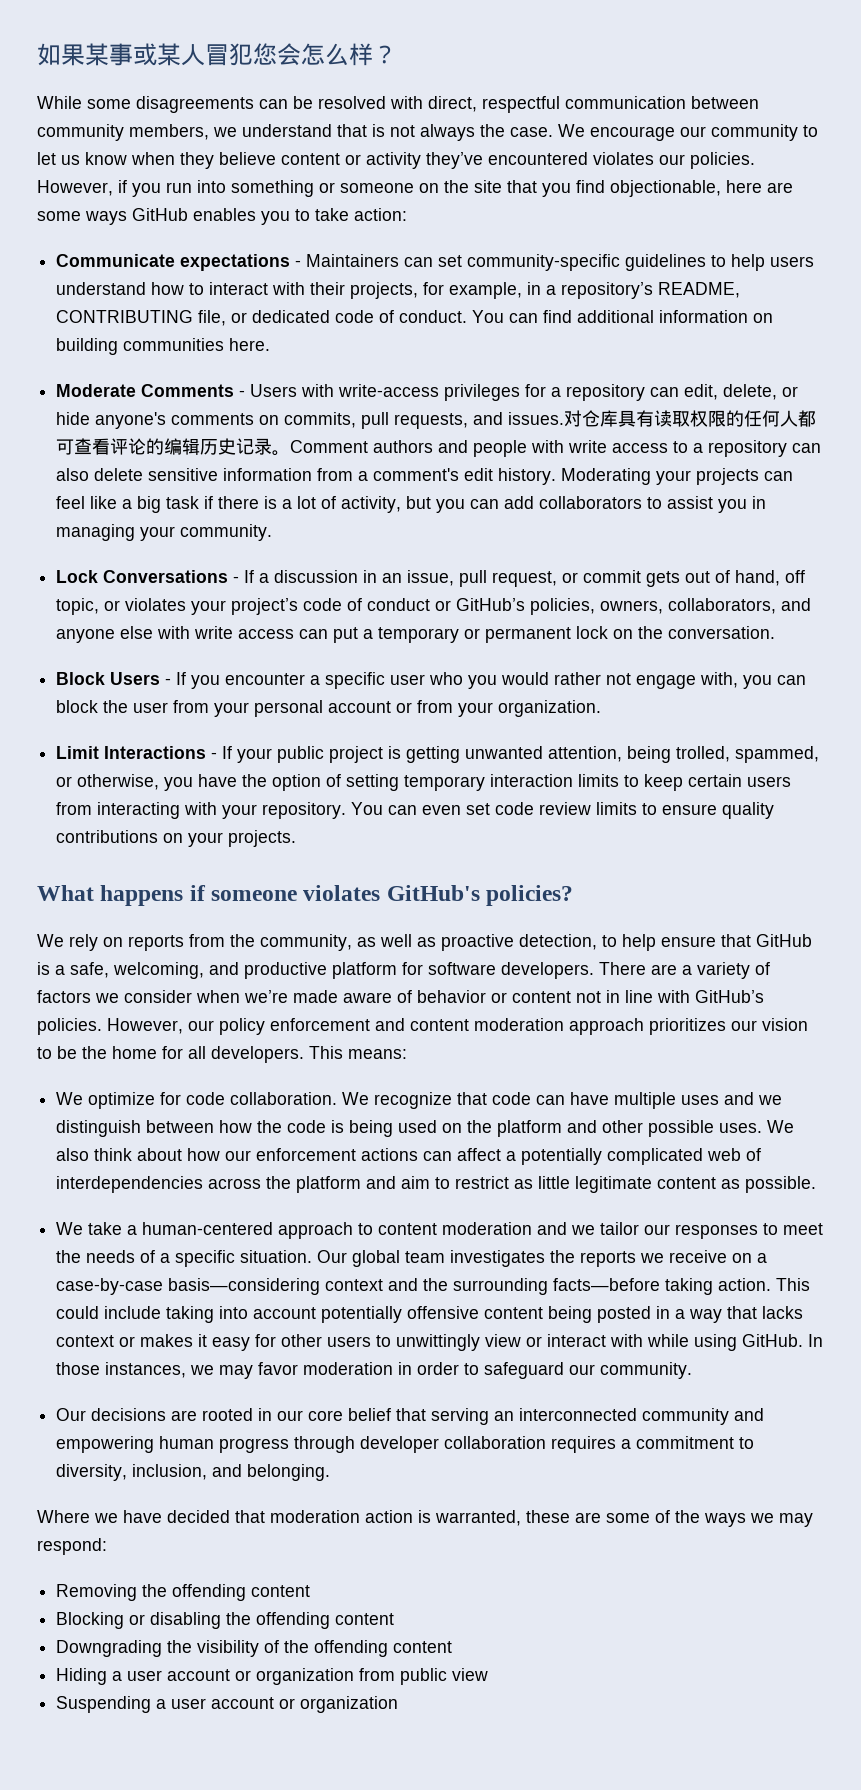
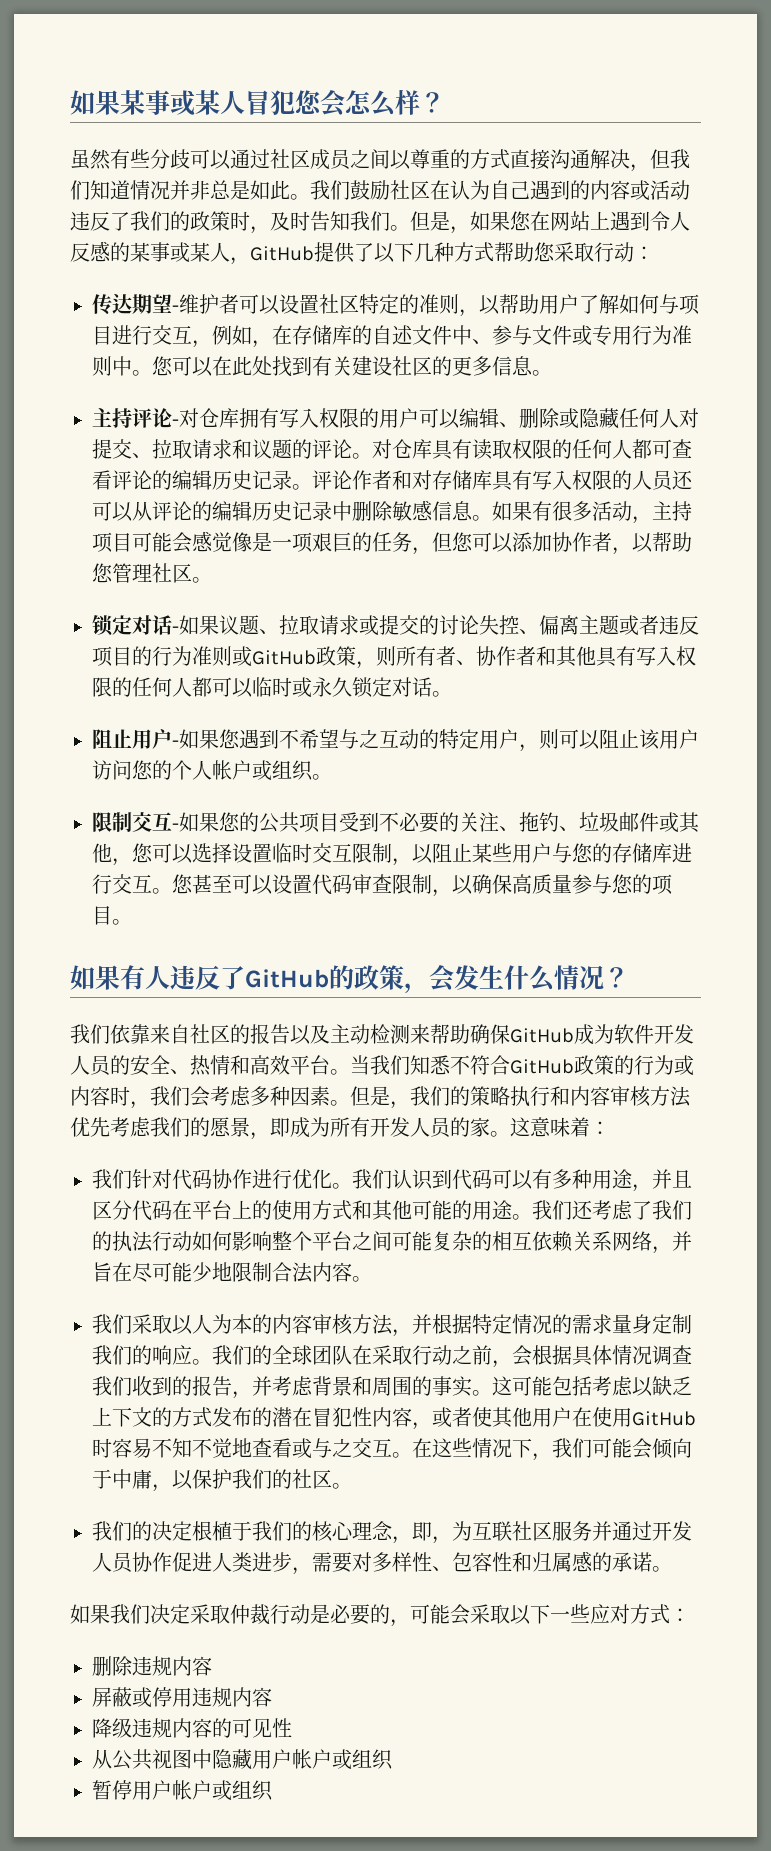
[37,96,759,113] [37,124,818,141] [37,152,755,169] [37,180,793,197] [37,208,407,225] [56,254,815,271] [56,282,741,299] [56,310,774,326] [56,338,271,355] [56,384,799,401] [56,412,565,429] While some disagreements can be resolved with direct, respectful communication between community members, we understand that is not always the case. We encourage our community to let us know when they believe content or activity they’ve encountered violates our policies. However, if you run into something or someone on the site that you find objectionable, here are some ways GitHub enables you to take action: // Communicate expectations - Maintainers can set community-specific guidelines to help users understand how to interact with their projects, for example, in a repository’s README, CONTRIBUTING file, or dedicated code of conduct. You can find additional information on building communities here. // Moderate Comments - Users with write-access privileges for a repository can edit, delete, or hide anyone's comments on commits, pull requests, and issues. -> [70,149,690,172] [70,180,690,201] [70,211,690,234] [70,241,654,265] [92,294,700,317] [92,325,692,348] [92,356,552,377] [92,408,699,429] [92,439,372,459] 虽然有些分歧可以通过社区成员之间以尊重的方式直接沟通解决，但我们知道情况并非总是如此。我们鼓励社区在认为自己遇到的内容或活动违反了我们的政策时，及时告知我们。但是，如果您在网站上遇到令人反感的某事或某人，GitHub提供了以下几种方式帮助您采取行动： // 传达期望-维护者可以设置社区特定的准则，以帮助用户了解如何与项目进行交互，例如，在存储库的自述文件中、参与文件或专用行为准则中。您可以在此处找到有关建设社区的更多信息。 // 主持评论-对仓库拥有写入权限的用户可以编辑、删除或隐藏任何人对提交、拉取请求和议题的评论。
[290,440,822,457] [56,468,794,485] [56,496,767,513] [56,524,273,541] [56,570,806,587] [56,598,812,615] [56,626,776,643] [56,672,807,689] [56,700,602,717] [56,746,820,763] [56,774,792,791] [56,802,775,819] [56,830,297,847] [37,885,574,906] [37,934,812,951] [37,962,770,979] [37,990,764,1003] [37,1018,808,1035] [37,1046,407,1063] [56,1092,783,1109] [56,1120,795,1137] [56,1148,762,1165] [56,1176,817,1193] [56,1222,824,1239] [56,1250,768,1267] [56,1278,811,1295] [56,1306,804,1323] [56,1334,824,1351] [56,1362,693,1379] [56,1408,765,1425] [56,1436,755,1453] [56,1464,331,1481] [37,1510,813,1527] [37,1538,107,1555] [56,1584,311,1601] [56,1612,395,1629] [56,1640,453,1657] [56,1668,489,1685] [56,1696,399,1713] Comment authors and people with write access to a repository can also delete sensitive information from a comment's edit history. Moderating your projects can feel like a big task if there is a lot of activity, but you can add collaborators to assist you in managing your community. // Lock Conversations - If a discussion in an issue, pull request, or commit gets out of hand, off topic, or violates your project’s code of conduct or GitHub’s policies, owners, collaborators, and anyone else with write access can put a temporary or permanent lock on the conversation. // Block Users - If you encounter a specific user who you would rather not engage with, you can block the user from your personal account or from your organization. // Limit Interactions - If your public project is getting unwanted attention, being trolled, spammed, or otherwise, you have the option of setting temporary interaction limits to keep certain users from interacting with your repository. You can even set code review limits to ensure quality contributions on your projects. // What happens if someone violates GitHub's policies? // We rely on reports from the community, as well as proactive detection, to help ensure that GitHub is a safe, welcoming, and productive platform for software developers. There are a variety of factors we consider when we’re made aware of behavior or content not in line with GitHub’s policies. However, our policy enforcement and content moderation approach prioritizes our vision to be the home for all developers. This means: // We optimize for code collaboration. We recognize that code can have multiple uses and we distinguish between how the code is being used on the platform and other possible uses. We also think about how our enforcement actions can affect a potentially complicated web of interdependencies across the platform and aim to restrict as little legitimate content as possible. // We take a human-centered approach to content moderation and we tailor our responses to meet the needs of a specific situation. Our global team investigates the reports we receive on a case-by-case basis—considering context and the surrounding facts—before taking action. This could include taking into account potentially offensive content being posted in a way that lacks context or makes it easy for other users to unwittingly view or interact with while using GitHub. In those instances, we may favor moderation in order to safeguard our community. // Our decisions are rooted in our core belief that serving an interconnected community and empowering human progress through developer collaboration requires a commitment to diversity, inclusion, and belonging. // Where we have decided that moderation action is warranted, these are some of the ways we may respond: // Removing the offending content // Blocking or disabling the offending content // Downgrading the visibility of the offending content // Hiding a user account or organization from public view // Suspending a user account or organization -> [312,470,693,491] [92,500,692,524] [92,531,692,555] [92,563,212,583] [92,615,699,636] [92,646,696,669] [92,677,452,698] [92,729,699,752] [92,760,332,781] [92,812,700,833] [92,843,692,866] [92,874,673,897] [92,906,132,925] [70,965,629,994] [70,1024,694,1045] [70,1055,694,1076] [70,1086,691,1109] [70,1117,610,1140] [92,1169,692,1192] [92,1200,692,1221] [92,1231,692,1254] [92,1262,372,1283] [92,1314,692,1337] [92,1345,692,1368] [92,1376,692,1399] [92,1407,696,1430] [92,1438,692,1461] [92,1469,352,1492] [92,1521,692,1544] [92,1551,672,1575] [70,1604,690,1627] [92,1656,212,1676] [92,1687,272,1708] [92,1718,292,1738] [92,1749,393,1770] [92,1780,273,1801] 评论作者和对存储库具有写入权限的人员还可以从评论的编辑历史记录中删除敏感信息。如果有很多活动，主持项目可能会感觉像是一项艰巨的任务，但您可以添加协作者，以帮助您管理社区。 // 锁定对话-如果议题、拉取请求或提交的讨论失控、偏离主题或者违反项目的行为准则或GitHub政策，则所有者、协作者和其他具有写入权限的任何人都可以临时或永久锁定对话。 // 阻止用户-如果您遇到不希望与之互动的特定用户，则可以阻止该用户访问您的个人帐户或组织。 // 限制交互-如果您的公共项目受到不必要的关注、拖钓、垃圾邮件或其他，您可以选择设置临时交互限制，以阻止某些用户与您的存储库进行交互。您甚至可以设置代码审查限制，以确保高质量参与您的项目。 // 如果有人违反了GitHub的政策，会发生什么情况？ // 我们依靠来自社区的报告以及主动检测来帮助确保GitHub成为软件开发人员的安全、热情和高效平台。当我们知悉不符合GitHub政策的行为或内容时，我们会考虑多种因素。但是，我们的策略执行和内容审核方法优先考虑我们的愿景，即成为所有开发人员的家。这意味着： // 我们针对代码协作进行优化。我们认识到代码可以有多种用途，并且区分代码在平台上的使用方式和其他可能的用途。我们还考虑了我们的执法行动如何影响整个平台之间可能复杂的相互依赖关系网络，并旨在尽可能少地限制合法内容。 // 我们采取以人为本的内容审核方法，并根据特定情况的需求量身定制我们的响应。我们的全球团队在采取行动之前，会根据具体情况调查我们收到的报告，并考虑背景和周围的事实。这可能包括考虑以缺乏上下文的方式发布的潜在冒犯性内容，或者使其他用户在使用GitHub时容易不知不觉地查看或与之交互。在这些情况下，我们可能会倾向于中庸，以保护我们的社区。 // 我们的决定根植于我们的核心理念，即，为互联社区服务并通过开发人员协作促进人类进步，需要对多样性、包容性和归属感的承诺。 // 如果我们决定采取仲裁行动是必要的，可能会采取以下一些应对方式： // 删除违规内容 // 屏蔽或停用违规内容 // 降级违规内容的可见性 // 从公共视图中隐藏用户帐户或组织 // 暂停用户帐户或组织

